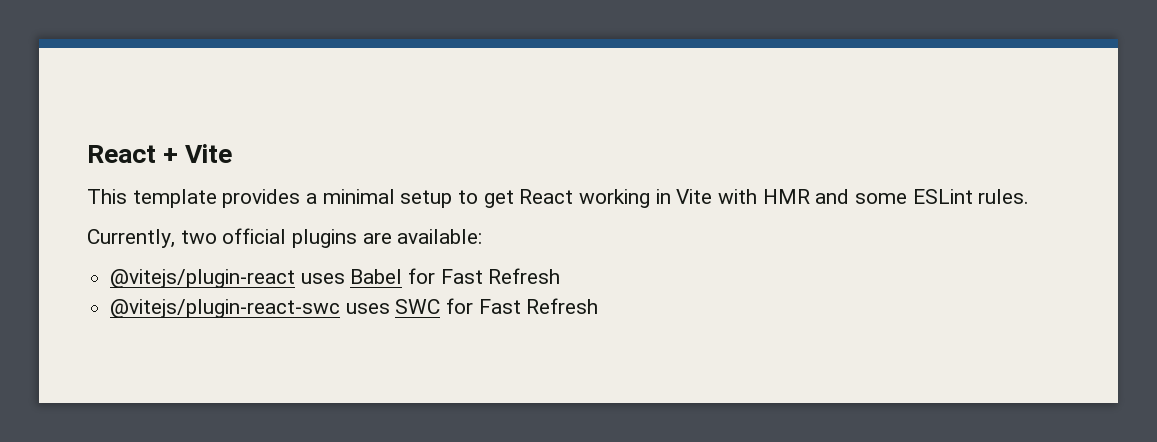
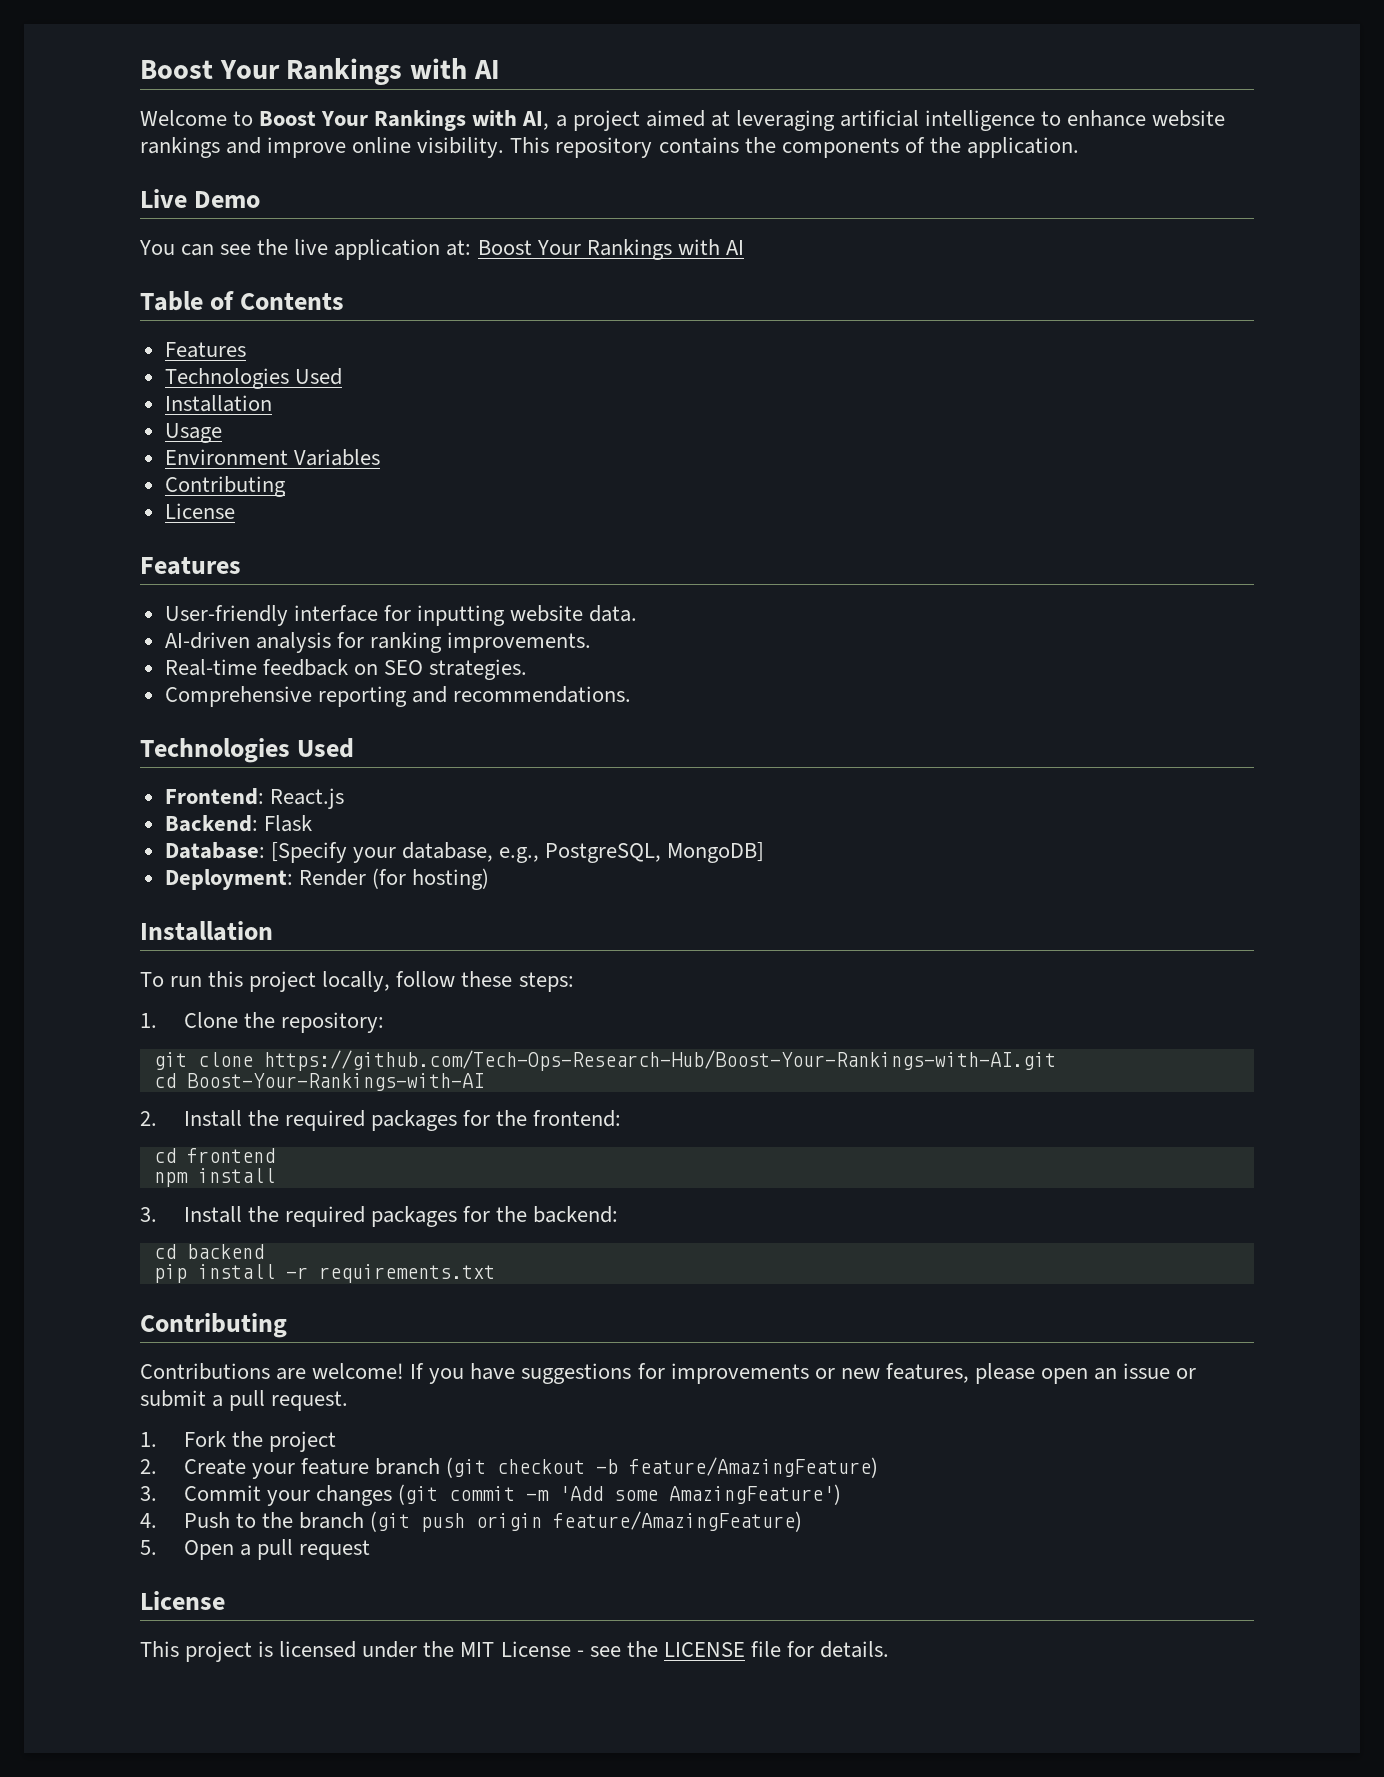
[87,144,233,163] [87,189,1030,208] [87,228,483,248] [110,268,561,288] [110,298,599,318] React + Vite // This template provides a minimal setup to get React working in Vite with HMR and some ESLint rules. // Currently, two official plugins are available: // @vitejs/plugin-react uses Babel for Fast Refresh // @vitejs/plugin-react-swc uses SWC for Fast Refresh -> [140,58,500,85] [140,110,1226,131] [140,137,1079,158] [140,189,261,208] [139,239,744,260] [140,291,345,311] [164,342,246,358] [164,368,342,389] [164,395,272,412] [164,423,222,443] [164,449,380,466] [164,476,286,497] [164,503,235,519] [140,557,241,575] [164,605,638,626] [164,632,592,653] [164,659,528,680] [164,686,631,707] [140,738,355,763] [164,788,344,809] [164,815,312,832] [164,842,765,863] [164,868,489,890] [140,921,273,941] [140,971,574,992] [140,1012,384,1033] [153,1050,1056,1071] [153,1073,484,1091] [140,1110,622,1131] [153,1148,275,1163] [153,1168,275,1187] [140,1206,619,1227] [153,1244,264,1259] [153,1264,495,1283] [140,1313,287,1338] [140,1363,1197,1384] [140,1390,349,1411] [140,1431,336,1452] [140,1457,878,1479] [140,1484,841,1506] [140,1511,802,1532] [140,1539,370,1560] [140,1591,225,1610] [140,1641,890,1662] Boost Your Rankings with AI // Welcome to Boost Your Rankings with AI, a project aimed at leveraging artificial intelligence to enhance website rankings and improve online visibility. This repository contains the components of the application. // Live Demo // You can see the live application at: Boost Your Rankings with AI // Table of Contents // Features // Technologies Used // Installation // Usage // Environment Variables // Contributing // License // Features // User-friendly interface for inputting website data. // AI-driven analysis for ranking improvements. // Real-time feedback on SEO strategies. // Comprehensive reporting and recommendations. // Technologies Used // Frontend: React.js // Backend: Flask // Database: [Specify your database, e.g., PostgreSQL, MongoDB] // Deployment: Render (for hosting) // Installation // To run this project locally, follow these steps: // 1. Clone the repository: // git clone https://github.com/Tech-Ops-Research-Hub/Boost-Your-Rankings-with-AI.git // cd Boost-Your-Rankings-with-AI // 2. Install the required packages for the frontend: // cd frontend // npm install // 3. Install the required packages for the backend: // cd backend // pip install -r requirements.txt // Contributing // Contributions are welcome! If you have suggestions for improvements or new features, please open an issue or submit a pull request. // 1. Fork the project // 2. Create your feature branch (git checkout -b feature/AmazingFeature) // 3. Commit your changes (git commit -m 'Add some AmazingFeature') // 4. Push to the branch (git push origin feature/AmazingFeature) // 5. Open a pull request // License // This project is licensed under the MIT License - see the LICENSE file for details.

